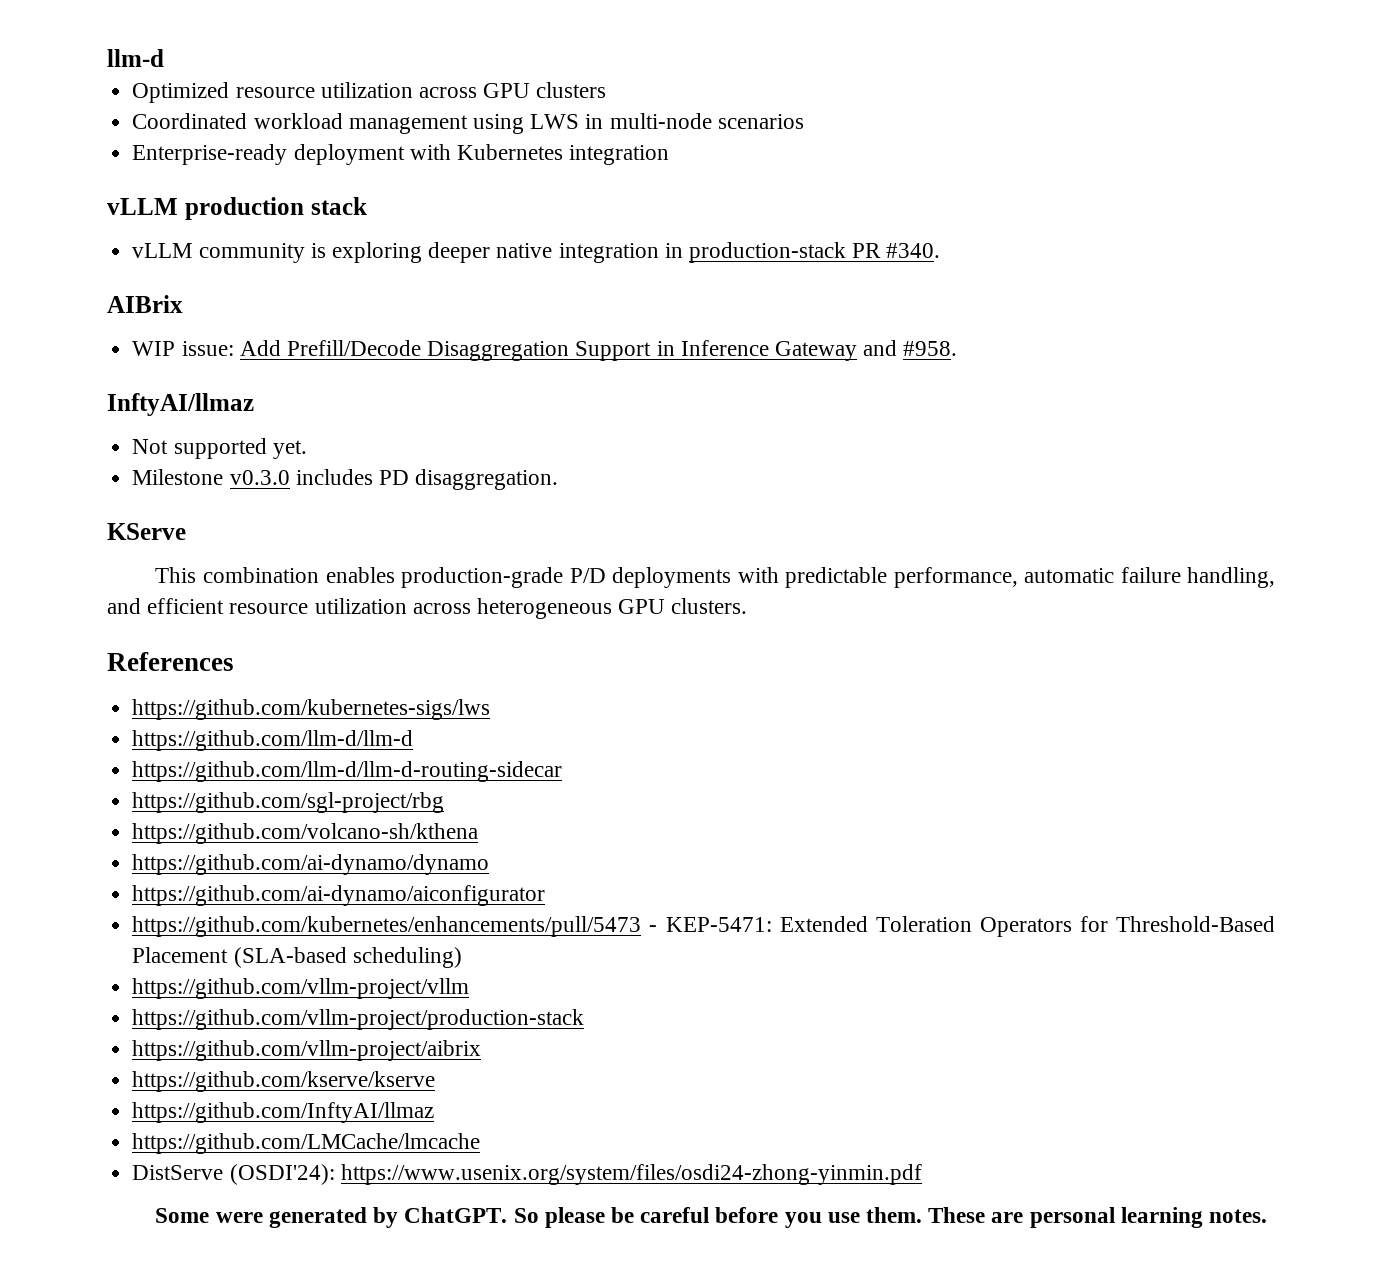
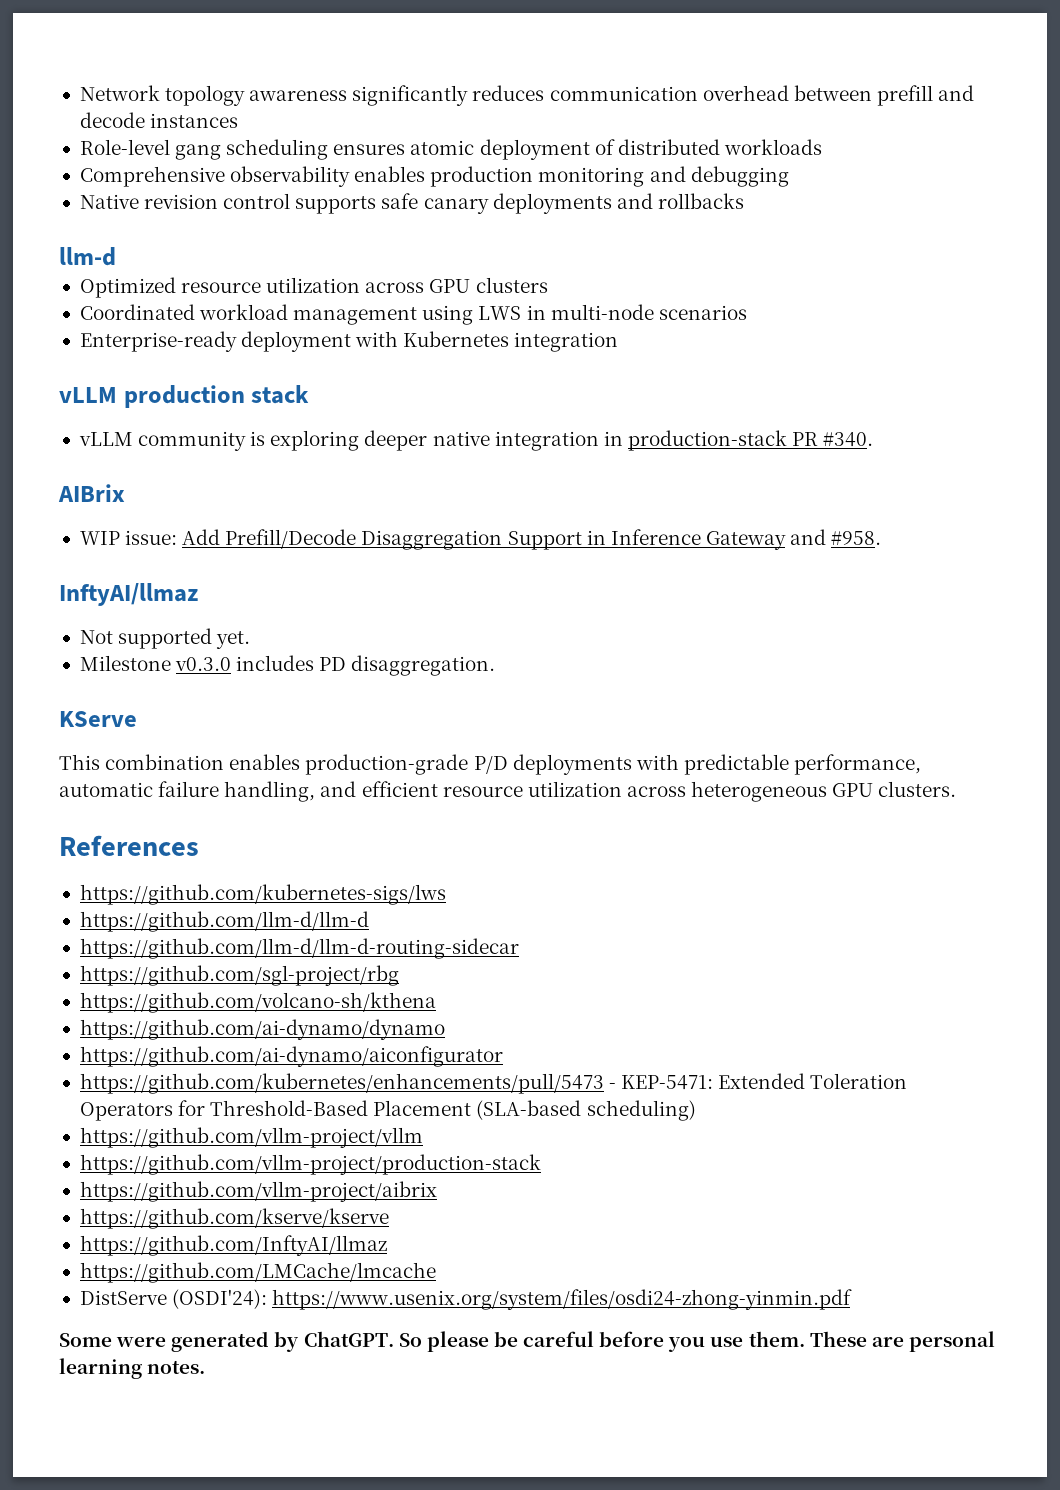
(107, 58) none -> [79,85,975,106] [79,112,239,128] [79,139,822,160] [79,166,789,187] [79,193,744,214] Network topology awareness significantly reduces communication overhead between prefill and decode instances // Role-level gang scheduling ensures atomic deployment of distributed workloads // Comprehensive observability enables production monitoring and debugging // Native revision control supports safe canary deployments and rollbacks //

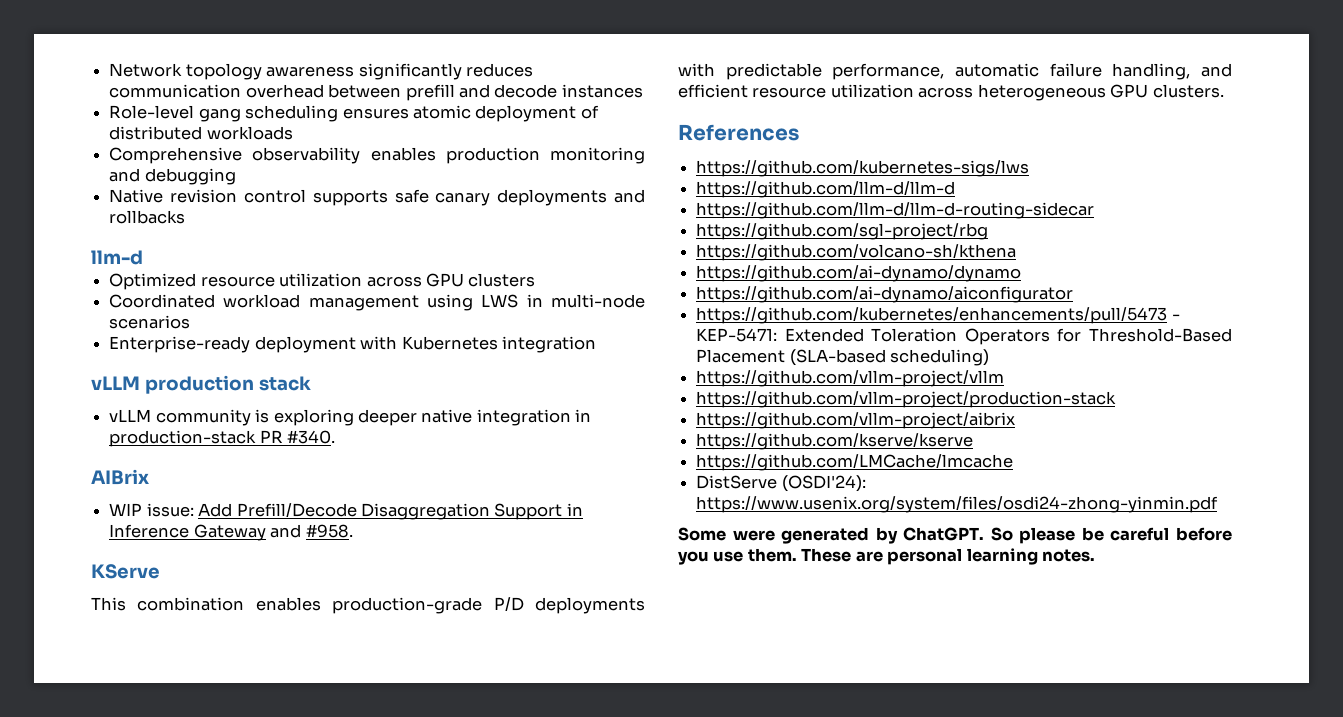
[59,583,198,606] [79,628,251,649] [79,655,496,676] // InftyAI/llmaz // Not supported yet. // Milestone v0.3.0 includes PD disaggregation. -> (353, 531) none
[79,1235,387,1256] // https://github.com/InftyAI/llmaz -> (974, 441) none

